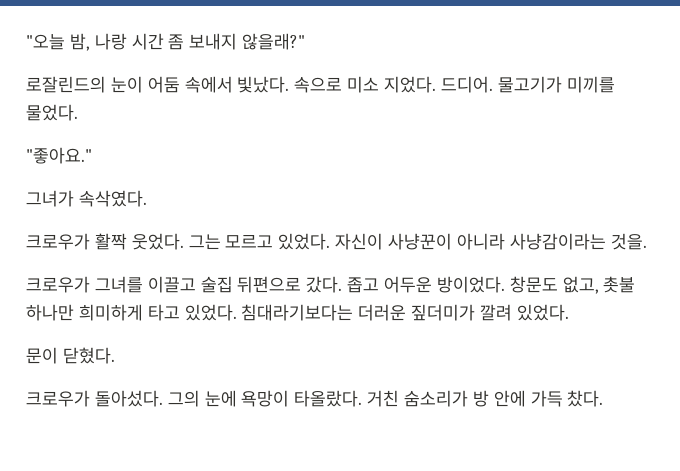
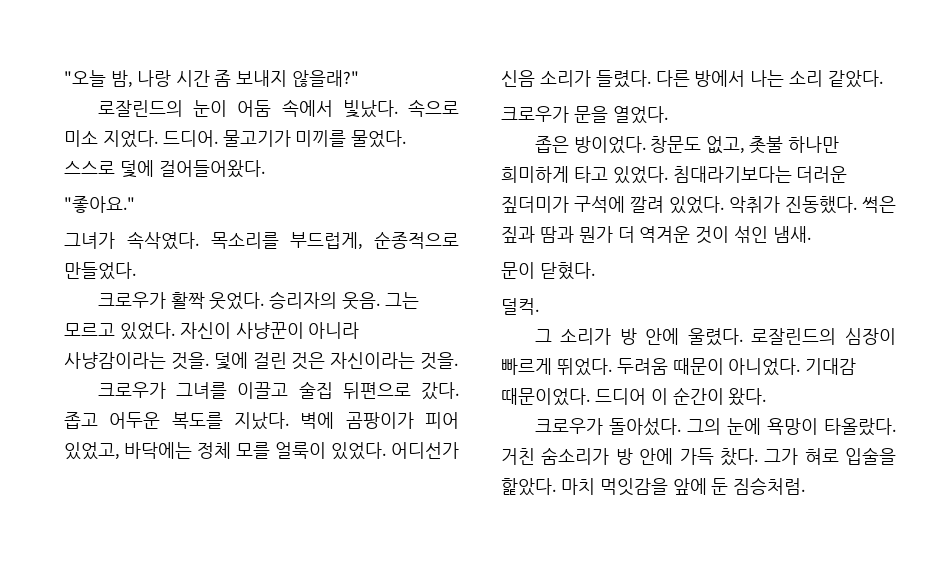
(78, 112) none -> [64,160,265,178] 스스로 덫에 걸어들어왔다.
(147, 198) none -> [210,231,459,250] [64,262,136,280] 목소리를 부드럽게, 순종적으로 만들었다.
(184, 241) none -> [269,291,381,310] 승리자의 웃음.
(647, 241) none -> [213,352,459,370] 덫에 걸린 것은 자신이라는 것을.
(433, 284) none -> [171,412,459,430] [64,442,459,460] [501,70,884,88] [501,106,668,124] [534,136,569,153] 복도를 지났다. 벽에 곰팡이가 피어 있었고, 바닥에는 정체 모를 얼룩이 있었다. 어디선가 신음 소리가 들렸다. 다른 방에서 나는 소리 같았다. // 크로우가 문을 열었다. // 좁은
(476, 312) none -> [574,196,625,213] 구석에
[26,347,115,364] // 문이 닫혔다. -> [729,196,896,214] [501,226,812,244] [501,262,595,280] [501,298,539,315] [534,328,896,346] [501,358,857,376] [501,387,767,406] 악취가 진동했다. 썩은 짚과 땀과 뭔가 더 역겨운 것이 섞인 냄새. // 문이 닫혔다. // 덜컥. // 그 소리가 방 안에 울렸다. 로잘린드의 심장이 빠르게 뛰었다. 두려움 때문이 아니었다. 기대감 때문이었다. 드디어 이 순간이 왔다.
(604, 398) none -> [764,447,896,465] [501,477,806,496] 그가 혀로 입술을 핥았다. 마치 먹잇감을 앞에 둔 짐승처럼.

